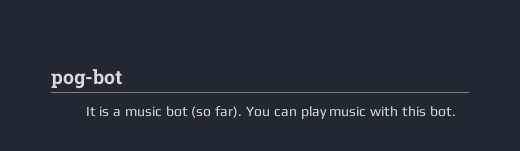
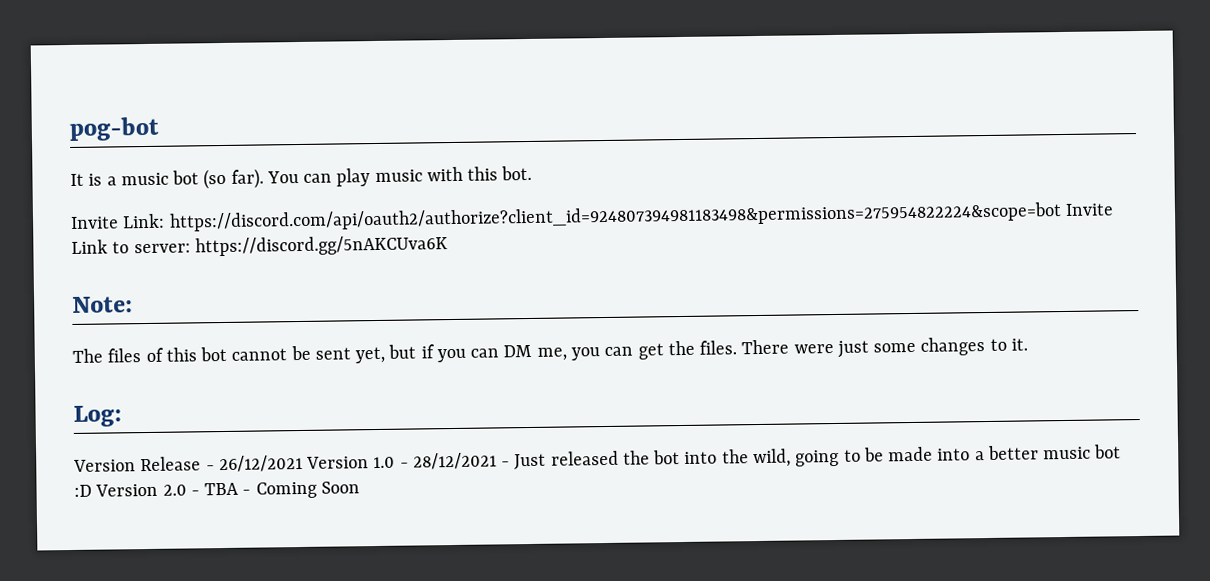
(456, 111) none -> [70,202,1114,232] [71,235,448,257] [72,296,133,313] [72,337,1028,364] [73,405,122,427] [73,444,1122,473] [74,481,360,499] // Invite Link: https://discord.com/api/oauth2/authorize?client_id=924807394981183498&permissions=275954822224&scope=bot Invite Link to server: https://discord.gg/5nAKCUva6K // Note: // The files of this bot cannot be sent yet, but if you can DM me, you can get the files. There were just some changes to it. // Log: // Version Release - 26/12/2021 Version 1.0 - 28/12/2021 - Just released the bot into the wild, going to be made into a better music bot :D Version 2.0 - TBA - Coming Soon

